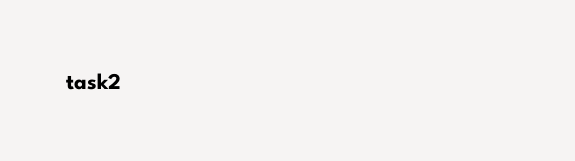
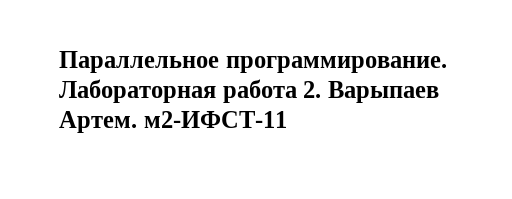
[66,73,121,90] task2 -> [59,51,447,73] [59,79,439,103] [59,111,287,133] Параллельное программирование. Лабораторная работа 2. Варыпаев Артем. м2-ИФСТ-11

